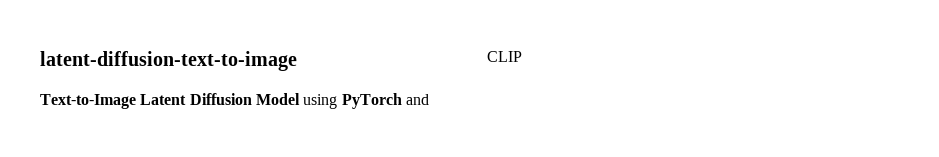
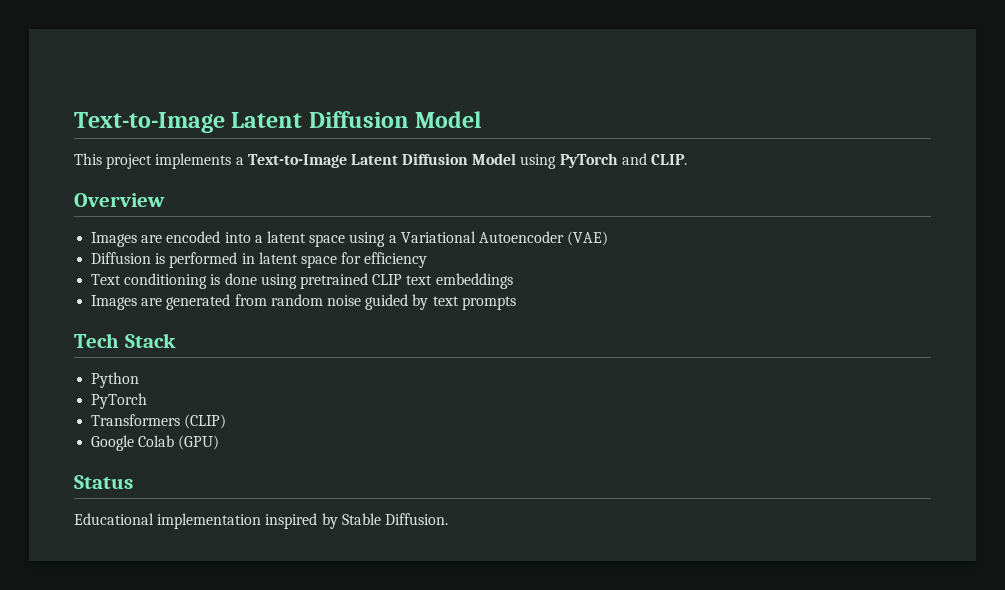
[40,51,297,71] latent-diffusion-text-to-image // -> [74,111,482,133] [74,153,244,169] Text-to-Image Latent Diffusion Model // This project implements a
[487,51,522,62] CLIP -> [651,154,688,165] [74,193,165,207] [91,231,609,247] [91,252,428,268] [91,273,513,289] [91,294,516,310] [74,333,176,348] [91,372,140,388] [91,393,148,409] [91,414,227,429] [91,435,220,451] [74,475,133,489] [74,513,448,529] CLIP. // Overview // Images are encoded into a latent space using a Variational Autoencoder (VAE) // Diffusion is performed in latent space for efficiency // Text conditioning is done using pretrained CLIP text embeddings // Images are generated from random noise guided by text prompts // Tech Stack // Python // PyTorch // Transformers (CLIP) // Google Colab (GPU) // Status // Educational implementation inspired by Stable Diffusion.

